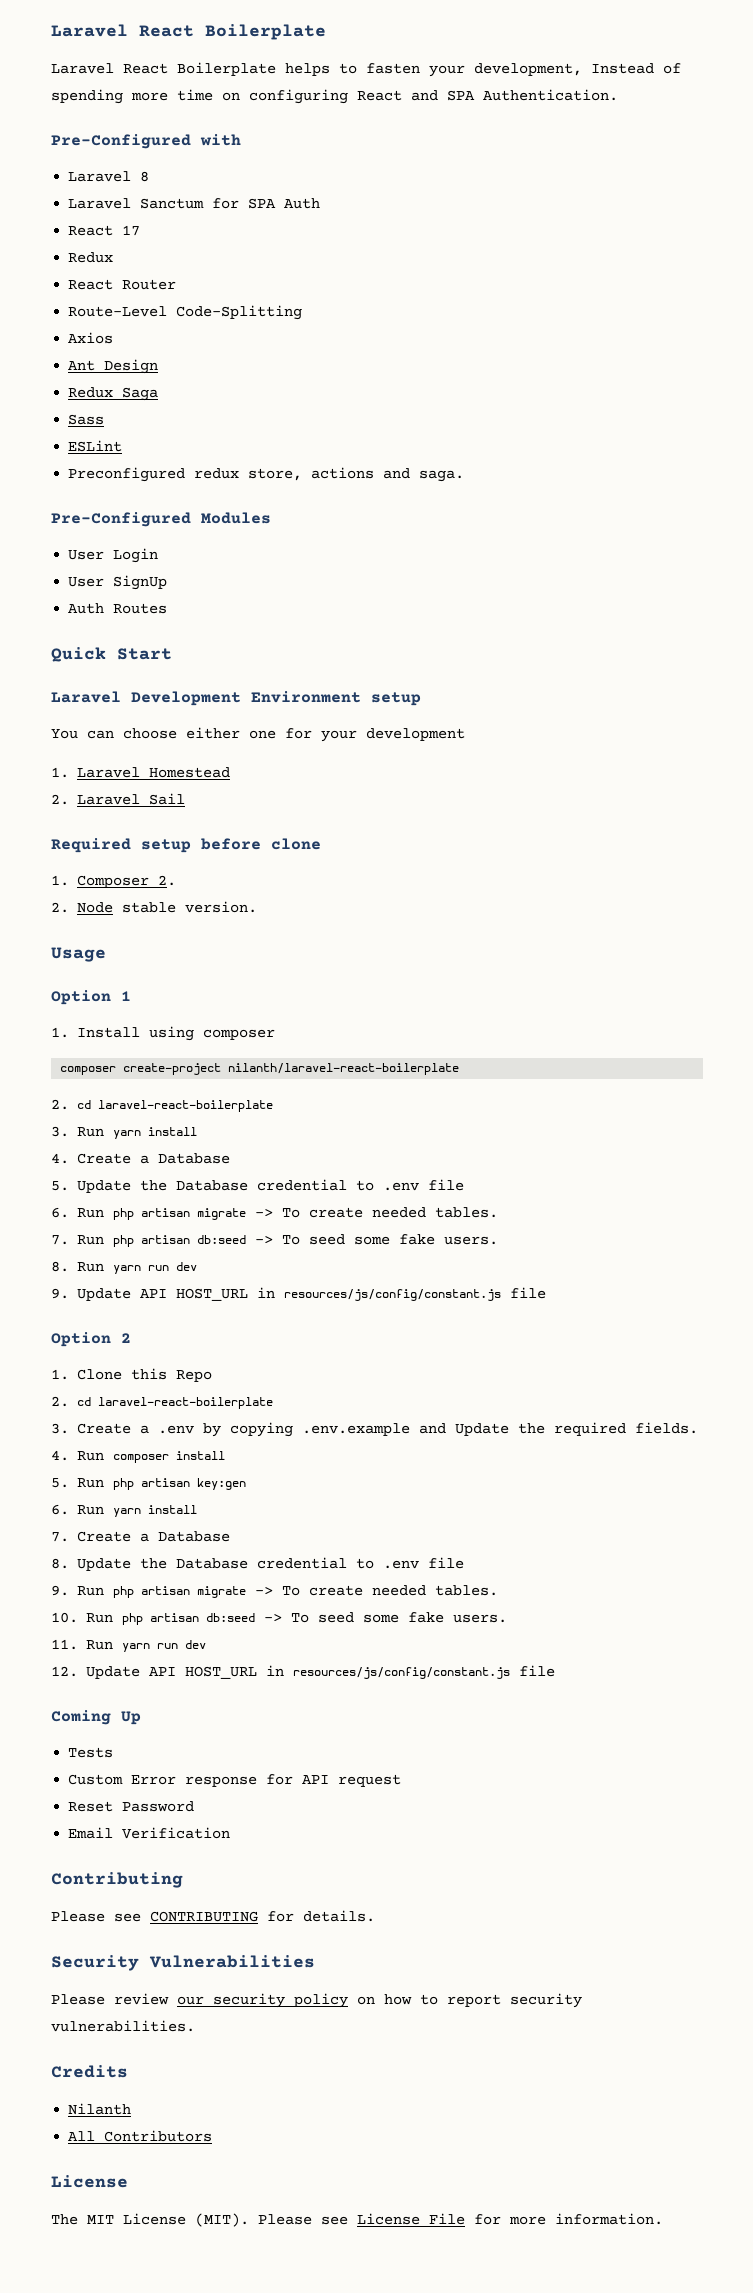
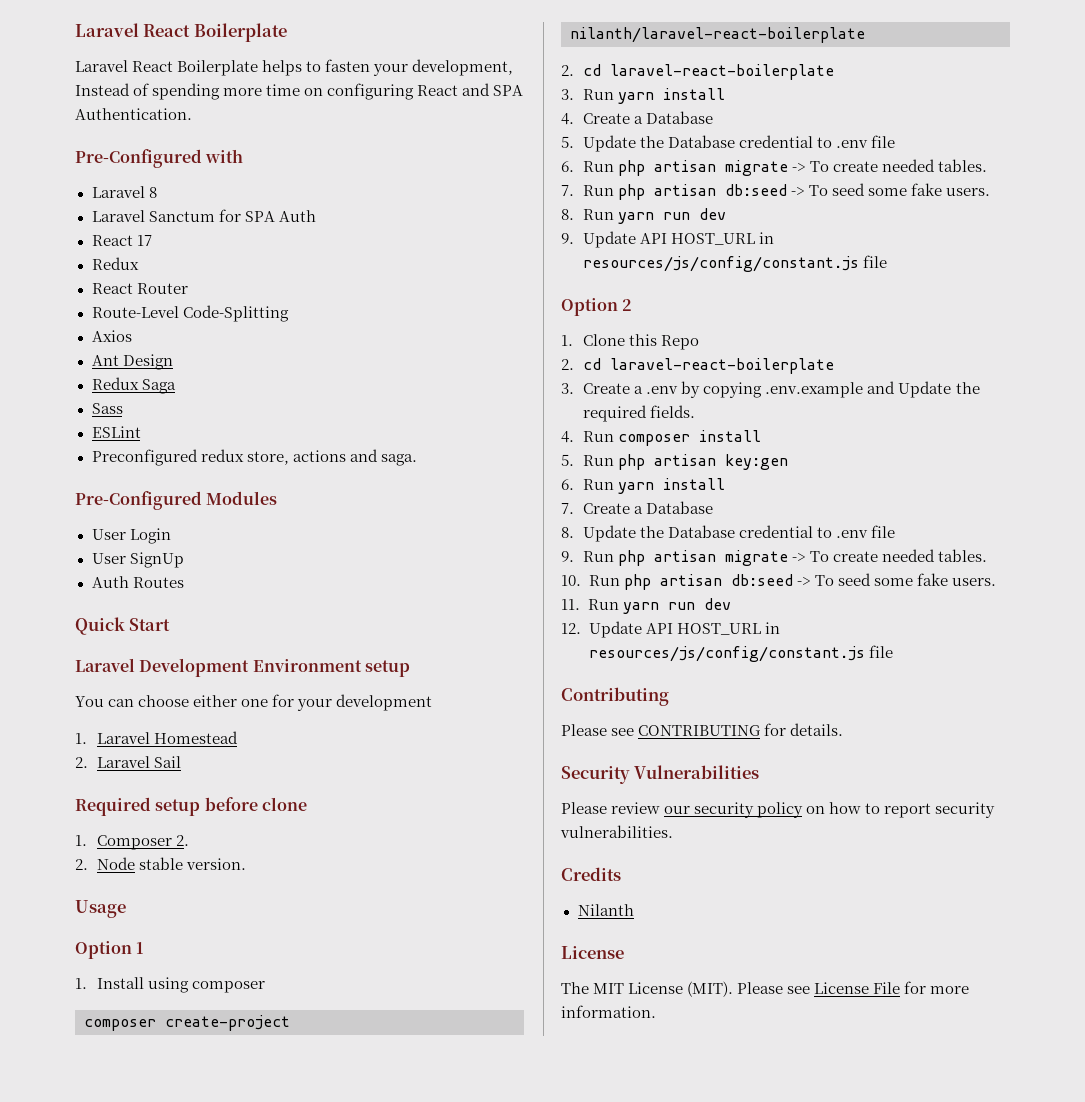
[51,1710,141,1725] [68,1747,114,1758] [68,1774,402,1787] [68,1801,195,1812] [68,1827,231,1839] // Coming Up // Tests // Custom Error response for API request // Reset Password // Email Verification -> (893, 651) none
[68,2130,213,2142] // All Contributors -> (634, 910) none

